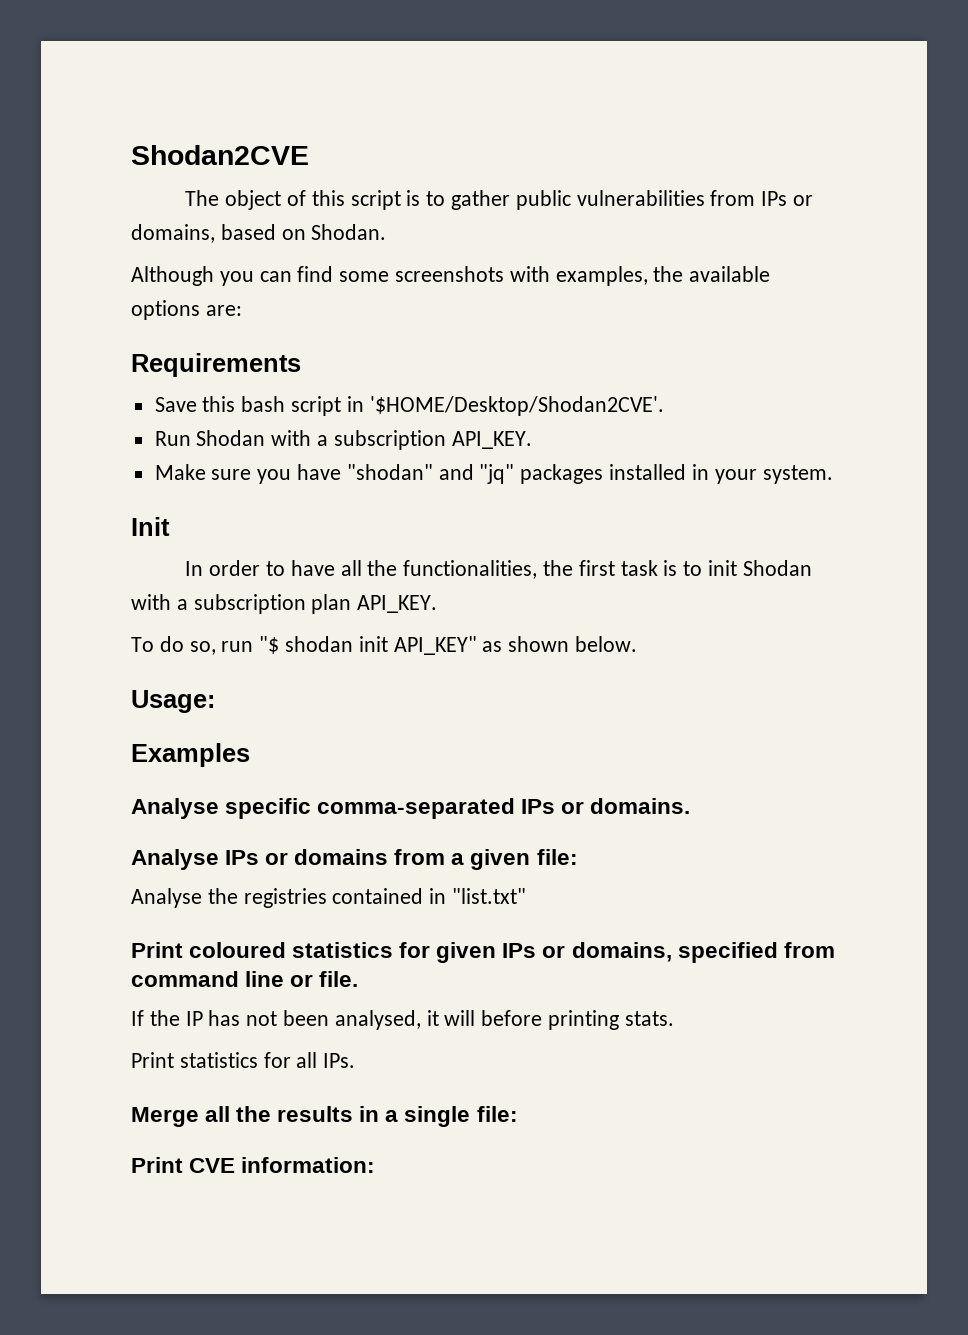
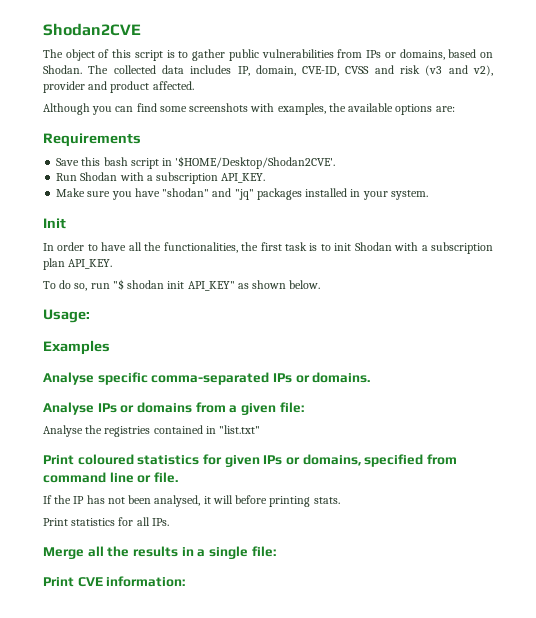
(387, 232) none -> [88,65,494,76] [43,81,194,93] The collected data includes IP, domain, CVE-ID, CVSS and risk (v3 and v2), provider and product affected.

